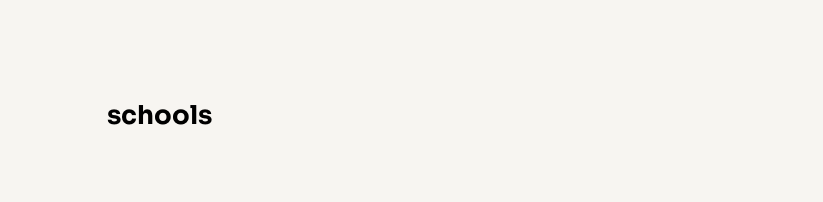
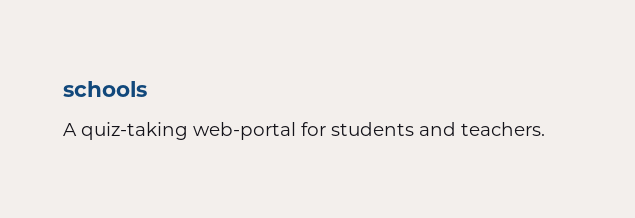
(212, 115) none -> [63,122,545,140] // A quiz-taking web-portal for students and teachers.

